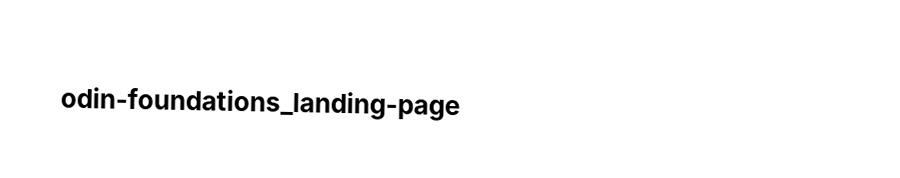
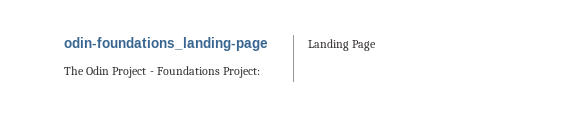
(460, 104) none -> [64,66,261,78] [308,39,377,51] // The Odin Project - Foundations Project: Landing Page

